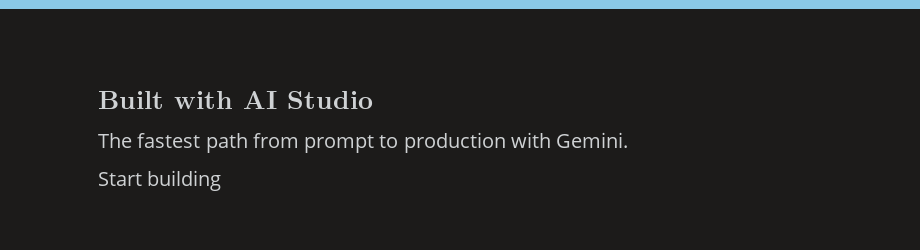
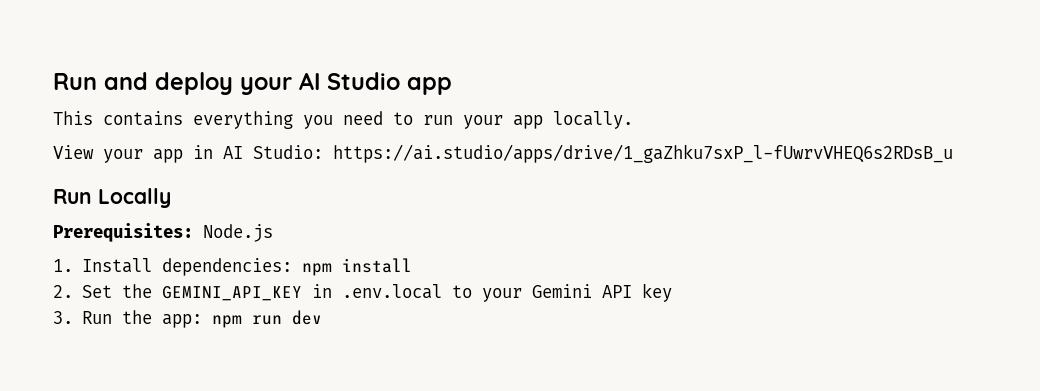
[98,91,373,109] [98,132,629,153] [98,170,222,191] Built with AI Studio // The fastest path from prompt to production with Gemini. // Start building -> [53,72,452,95] [53,111,633,129] [53,144,953,163] [53,188,171,208] [53,223,273,242] [53,258,412,276] [53,283,672,302] [53,310,322,328] Run and deploy your AI Studio app // This contains everything you need to run your app locally. // View your app in AI Studio: https://ai.studio/apps/drive/1_gaZhku7sxP_l-fUwrvVHEQ6s2RDsB_u // Run Locally // Prerequisites: Node.js // 1. Install dependencies: npm install // 2. Set the GEMINI_API_KEY in .env.local to your Gemini API key // 3. Run the app: npm run dev

